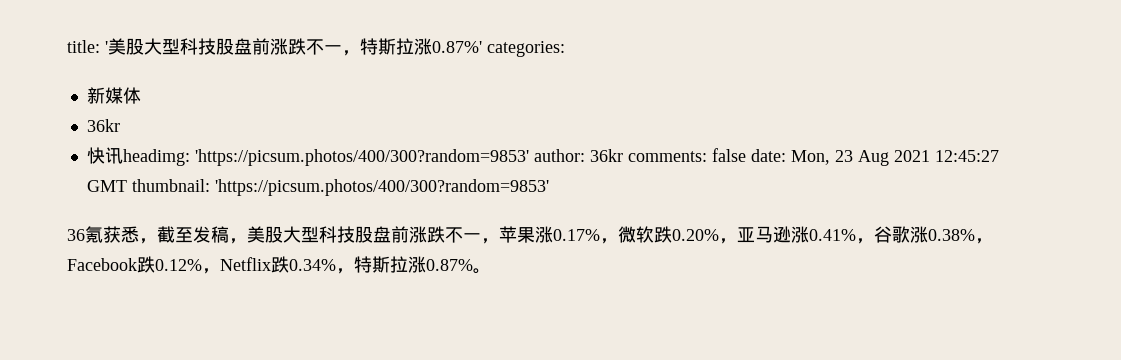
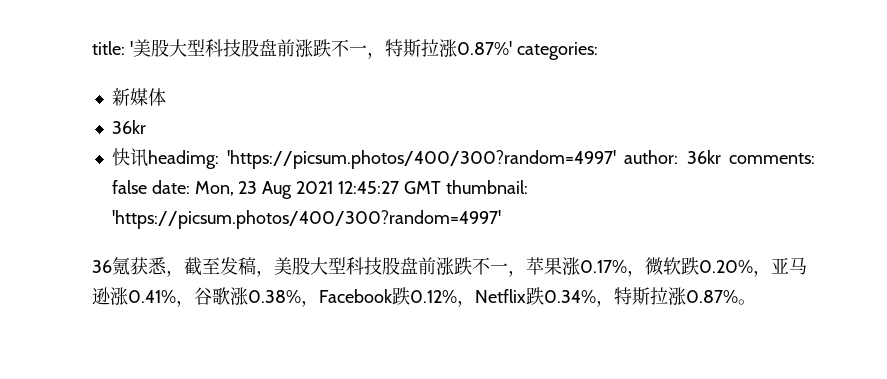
[194,149,529,166] 'https://picsum.photos/400/300?random=9853' -> [227,150,617,169] 'https://picsum.photos/400/300?random=4997'
[214,179,549,196] 'https://picsum.photos/400/300?random=9853' -> [111,210,501,229] 'https://picsum.photos/400/300?random=4997'

